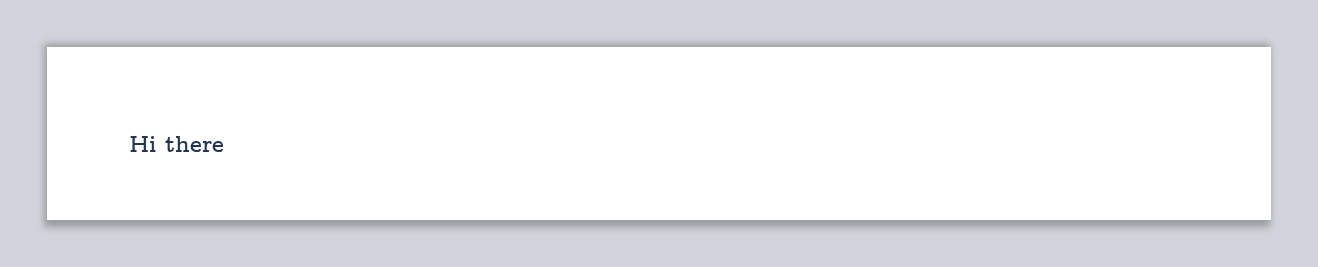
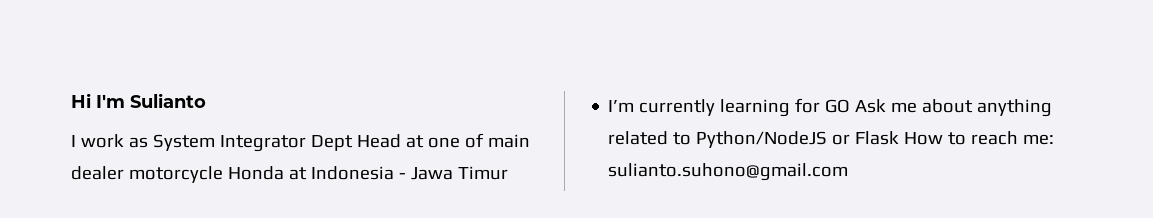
[165,136,224,152] there -> [96,93,206,108] [71,133,530,152] [71,166,508,183] [608,98,1053,117] [608,131,1055,148] [608,163,849,181] I'm Sulianto // I work as System Integrator Dept Head at one of main dealer motorcycle Honda at Indonesia - Jawa Timur // I’m currently learning for GO Ask me about anything related to Python/NodeJS or Flask How to reach me: sulianto.suhono@gmail.com

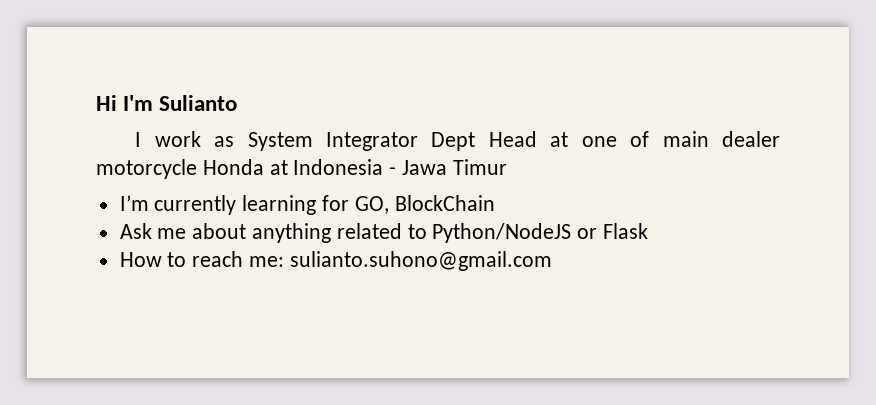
[825,99,851,113] GO -> [354,195,495,214] GO, BlockChain //
(900, 138) none -> (649, 231) //

